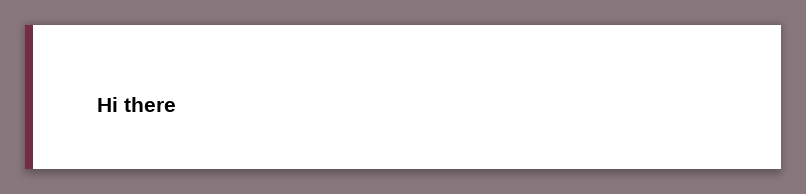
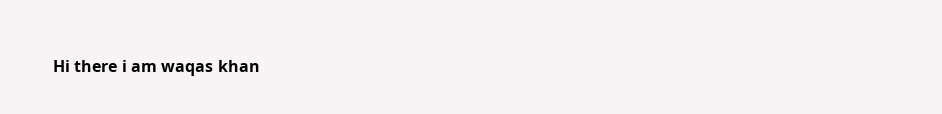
(176, 104) none -> [121,60,260,76] i am waqas khan

